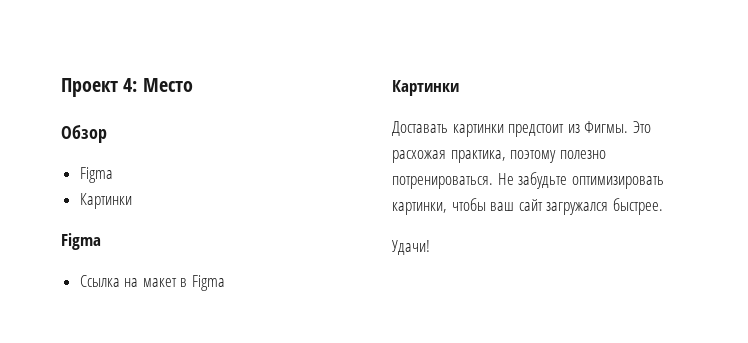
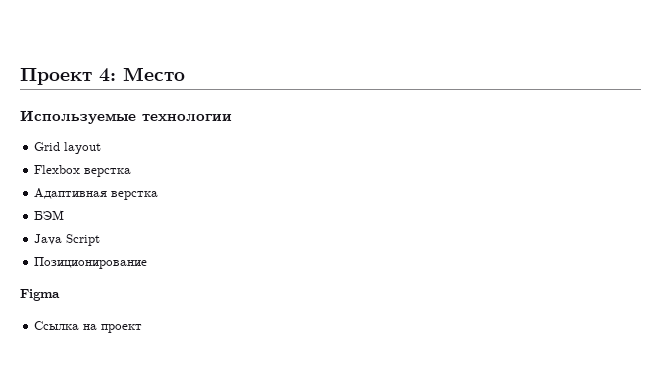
[61,125,107,143] [79,167,113,183] [79,193,132,209] [61,233,101,250] [79,275,226,291] [392,80,459,96] [392,121,651,137] [392,150,606,163] [392,172,664,189] [392,198,663,215] [392,240,430,255] Обзор // Figma // Картинки // Figma // Ссылка на макет в Figma // Картинки // Доставать картинки предстоит из Фигмы. Это расхожая практика, поэтому полезно потренироваться. Не забудьте оптимизировать картинки, чтобы ваш сайт загружался быстрее. // Удачи! -> [20,110,232,124] [34,142,102,154] [34,165,132,177] [34,188,159,200] [34,210,65,220] [34,234,101,246] [34,257,148,269] [20,289,60,301] [34,321,143,333] Используемые технологии // Grid layout // Flexbox верстка // Адаптивная верстка // БЭМ // Java Script // Позиционирование // Figma // Ссылка на проект

